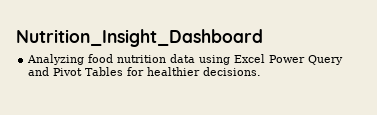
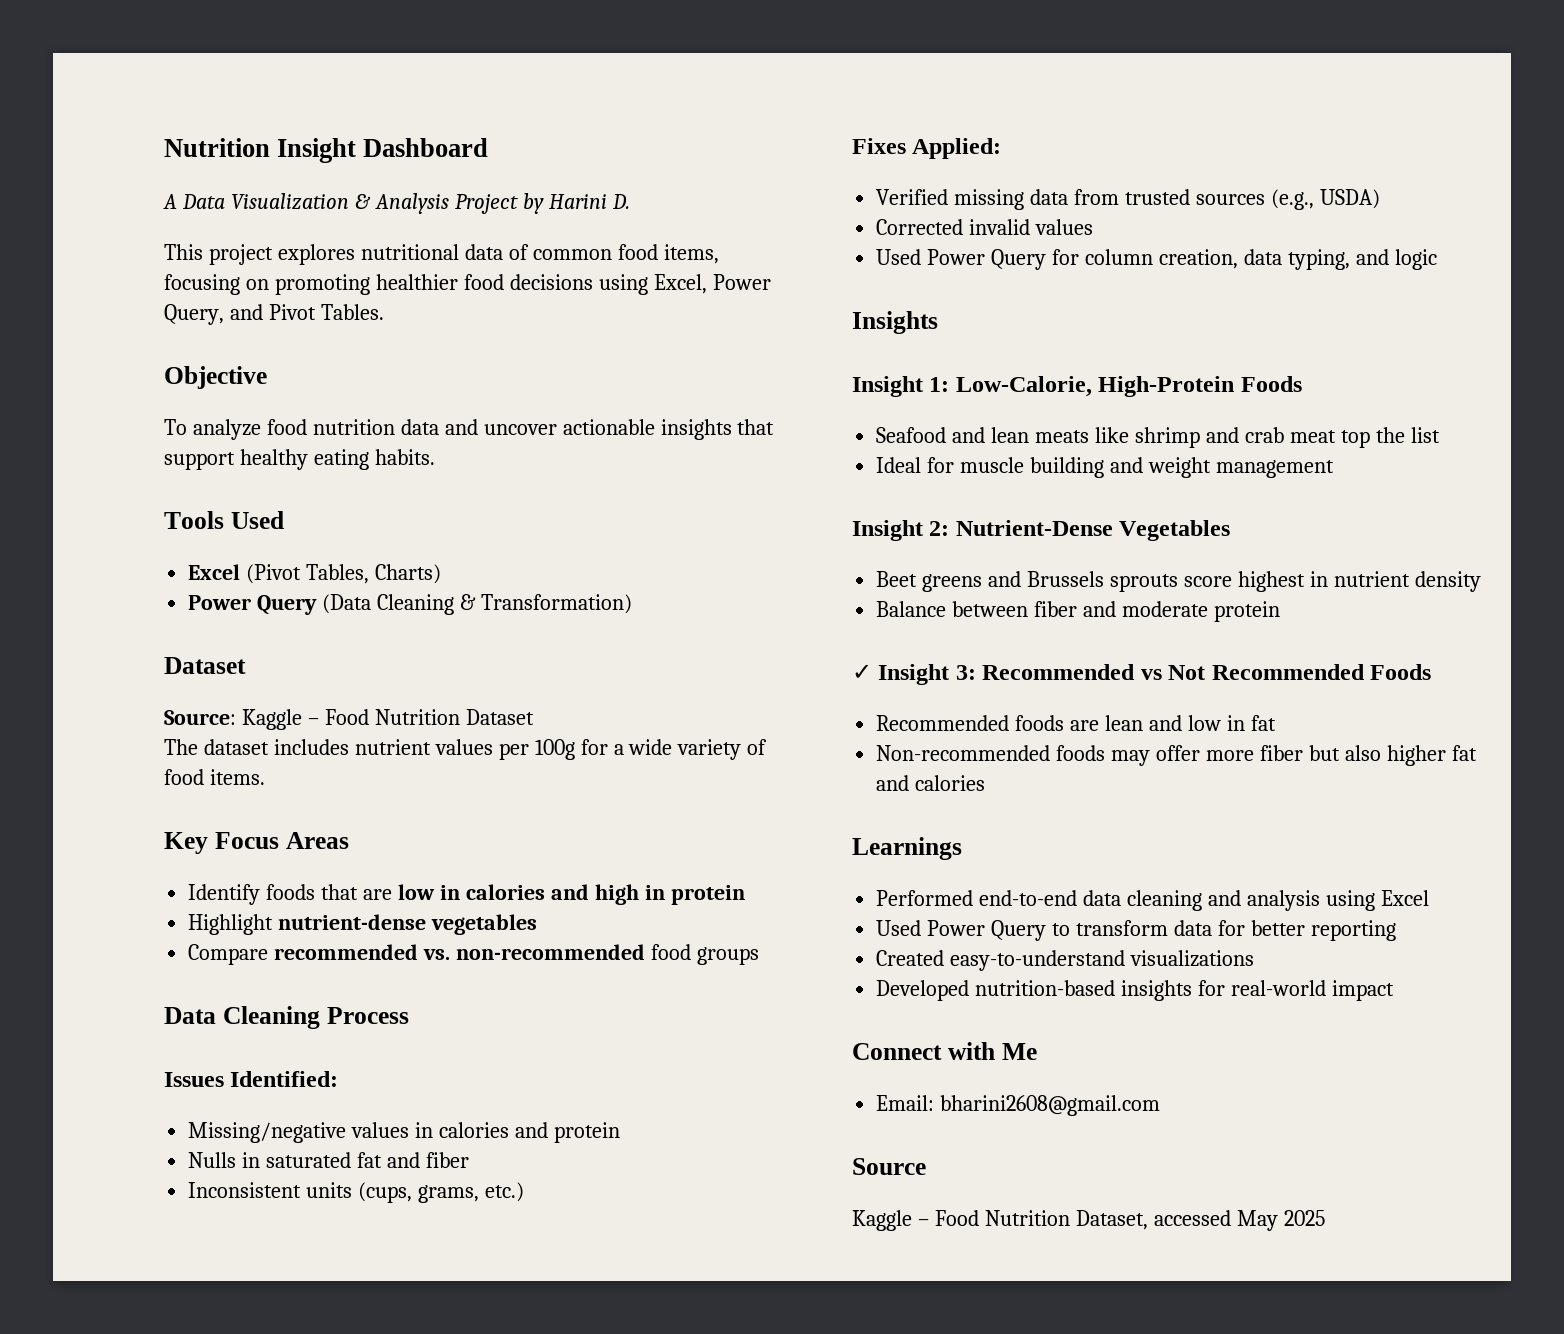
[16,29,263,47] [27,54,196,65] Nutrition_Insight_Dashboard // Analyzing food nutrition data -> [164,138,489,163] [163,193,630,214] [164,244,719,265] [164,274,771,295] [164,304,384,325] [164,366,267,389] [164,419,775,440] [164,449,435,470] [164,511,284,529] [188,564,442,584] [188,594,632,615] [164,657,246,674] [164,709,534,730] [164,739,768,760] [164,769,265,785] [164,832,349,854] [188,884,745,905] [188,914,538,935] [188,944,759,965] [164,1006,409,1029] [164,1071,339,1087] [188,1122,620,1143] [188,1152,469,1168] [188,1182,524,1203] [852,138,1002,159] [876,189,1380,210] [876,219,1094,235] [876,249,1437,270] [852,311,938,334] [852,376,1302,397] [876,427,1440,448] [876,457,1334,478] [852,520,1231,541] [876,571,1481,592] [876,601,1280,622] [852,664,1432,685] [876,715,1276,731] [876,745,1477,766] [876,775,986,791] [852,837,962,860] [876,890,1320,911] Nutrition Insight Dashboard // A Data Visualization & Analysis Project by Harini D. // This project explores nutritional data of common food items, focusing on promoting healthier food decisions using Excel, Power Query, and Pivot Tables. // Objective // To analyze food nutrition data and uncover actionable insights that support healthy eating habits. // Tools Used // Excel (Pivot Tables, Charts) // Power Query (Data Cleaning & Transformation) // Dataset // Source: Kaggle – Food Nutrition Dataset // The dataset includes nutrient values per 100g for a wide variety of food items. // Key Focus Areas // Identify foods that are low in calories and high in protein // Highlight nutrient-dense vegetables // Compare recommended vs. non-recommended food groups // Data Cleaning Process // Issues Identified: // Missing/negative values in calories and protein // Nulls in saturated fat and fiber // Inconsistent units (cups, grams, etc.) // Fixes Applied: // Verified missing data from trusted sources (e.g., USDA) // Corrected invalid values // Used Power Query for column creation, data typing, and logic // Insights // Insight 1: Low-Calorie, High-Protein Foods // Seafood and lean meats like shrimp and crab meat top the list // Ideal for muscle building and weight management // Insight 2: Nutrient-Dense Vegetables // Beet greens and Brussels sprouts score highest in nutrient density // Balance between fiber and moderate protein // ✓ Insight 3: Recommended vs Not Recommended Foods // Recommended foods are lean and low in fat // Non-recommended foods may offer more fiber but also higher fat and calories // Learnings // Performed end-to-end data cleaning and analysis
[269,55,344,65] [28,67,262,76] Power Query and Pivot Tables for healthier decisions. -> [876,920,1396,941] [876,950,1255,971] [876,980,1394,1001] [852,1042,1037,1060] [876,1095,1161,1116] [852,1158,926,1175] [852,1210,1325,1231] // Used Power Query to transform data for better reporting // Created easy-to-understand visualizations // Developed nutrition-based insights for real-world impact // Connect with Me // Email: bharini2608@gmail.com // Source // Kaggle – Food Nutrition Dataset, accessed May 2025

